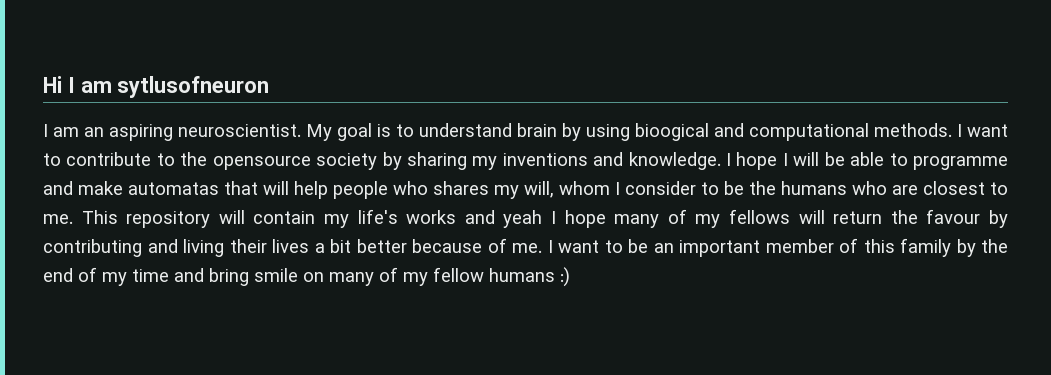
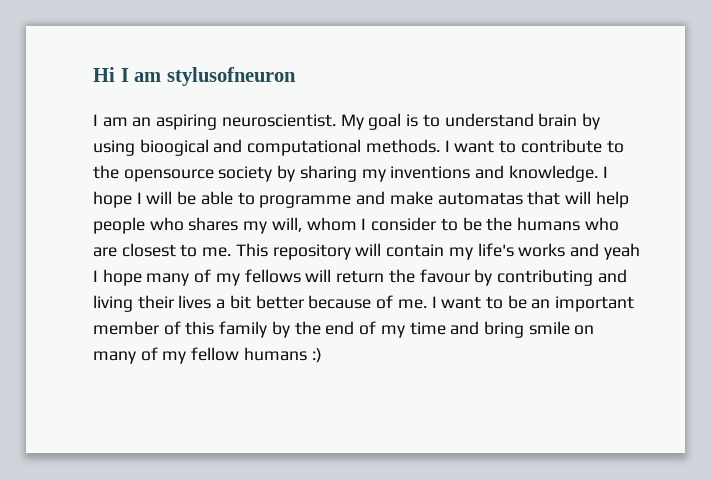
[117,76,270,98] sytlusofneuron -> [166,67,296,86] stylusofneuron

